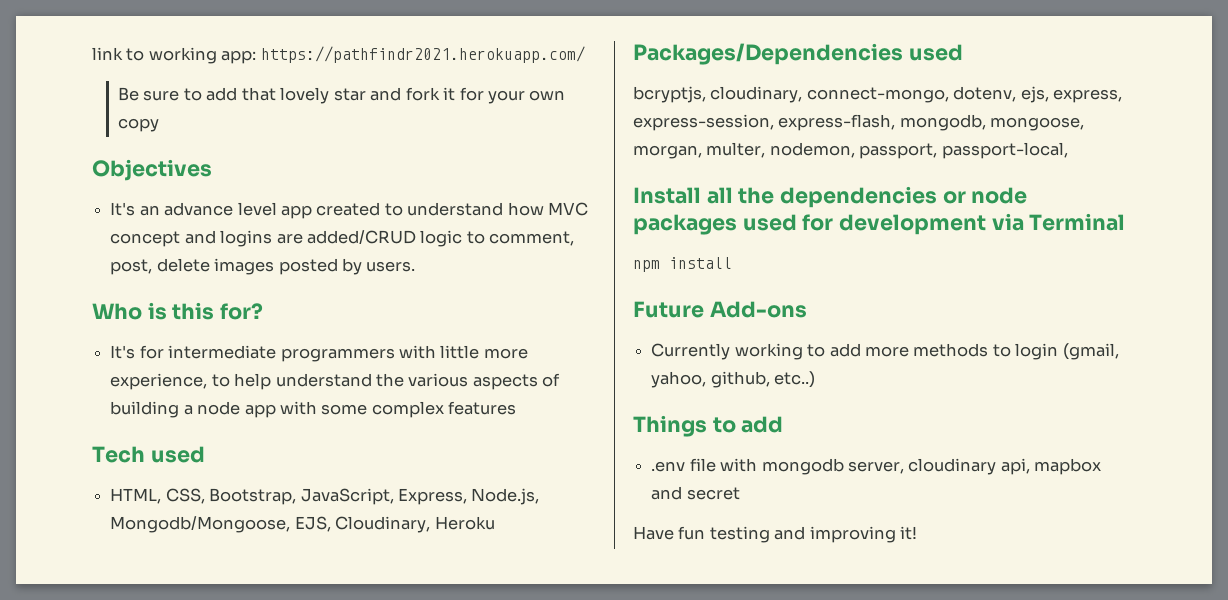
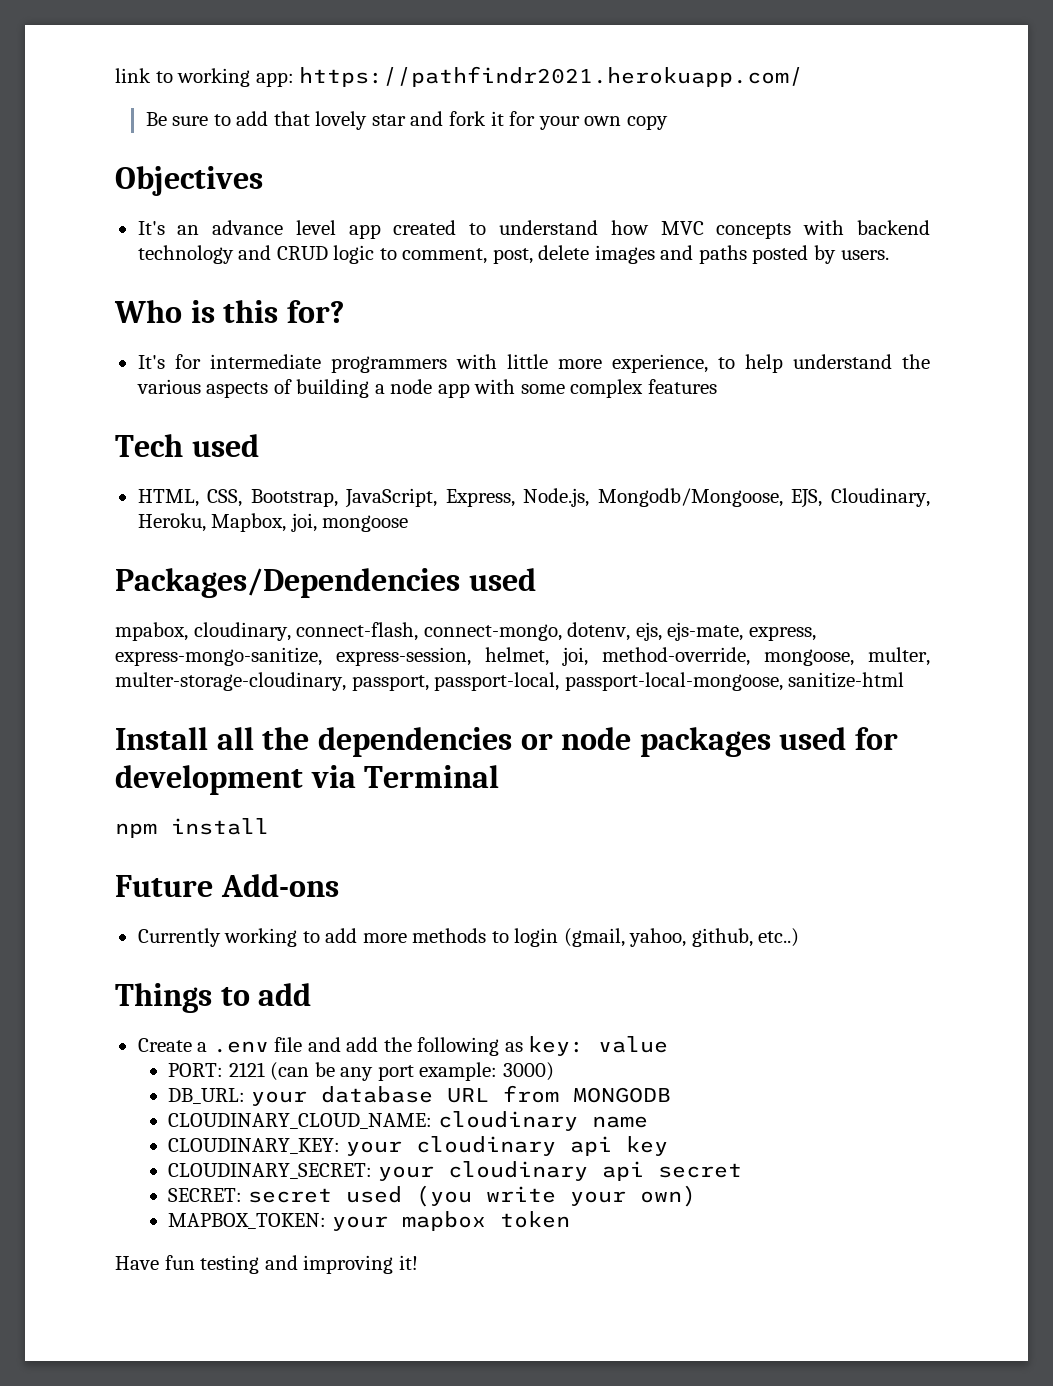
[110,230,416,247] concept and logins are added/CRUD -> [716,220,931,239] [137,245,328,264] concepts with backend technology and CRUD
(275, 266) none -> [660,245,747,264] and paths
[434,516,495,530] [633,43,963,65] [633,86,1123,103] [633,114,1085,131] [633,142,855,159] Heroku // Packages/Dependencies used // bcryptjs, cloudinary, connect-mongo, dotenv, ejs, express, express-session, express-flash, mongodb, mongoose, morgan, multer, nodemon, -> [137,513,409,532] [115,568,536,598] [115,622,816,641] [115,647,930,666] [115,672,346,691] Heroku, Mapbox, joi, mongoose // Packages/Dependencies used // mpabox, cloudinary, connect-flash, connect-mongo, dotenv, ejs, ejs-mate, express, express-mongo-sanitize, express-session, helmet, joi, method-override, mongoose, multer, multer-storage-cloudinary,
(1068, 150) none -> [564,672,905,691] passport-local-mongoose, sanitize-html
[651,458,1102,475] [651,486,740,500] .env file with mongodb server, cloudinary api, mapbox and secret -> [137,1036,669,1056] [168,1062,554,1081] [168,1085,671,1106] [168,1111,648,1131] [168,1136,668,1156] [168,1161,742,1181] [168,1185,696,1207] [168,1211,570,1231] Create a .env file and add the following as key: value // PORT: 2121 (can be any port example: 3000) // DB_URL: your database URL from MONGODB // CLOUDINARY_CLOUD_NAME: cloudinary name // CLOUDINARY_KEY: your cloudinary api key // CLOUDINARY_SECRET: your cloudinary api secret // SECRET: secret used (you write your own) // MAPBOX_TOKEN: your mapbox token

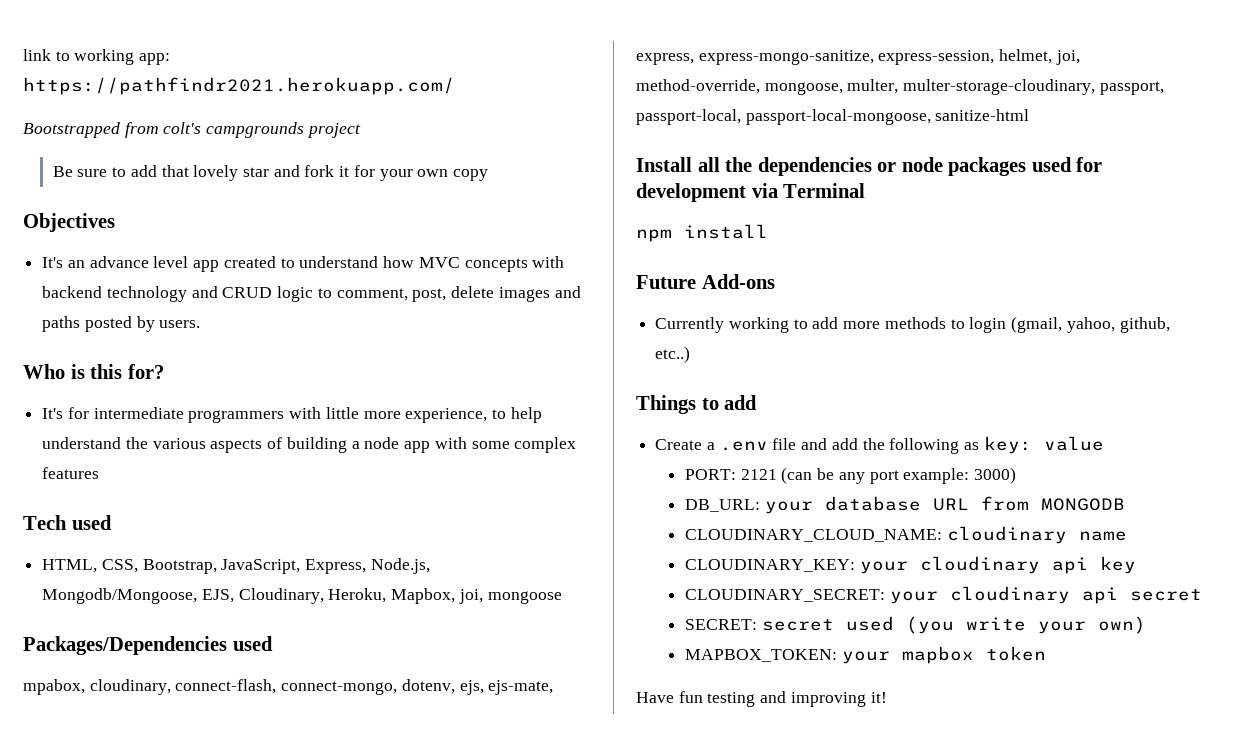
(804, 76) none -> [23,122,361,138] // Bootstrapped from colt's campgrounds project

